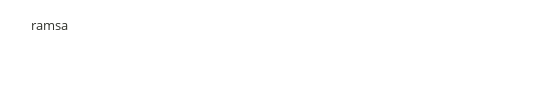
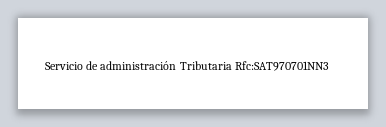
[31,23,68,30] ramsa -> [45,61,329,71] Servicio de administración Tributaria Rfc:SAT970701NN3

